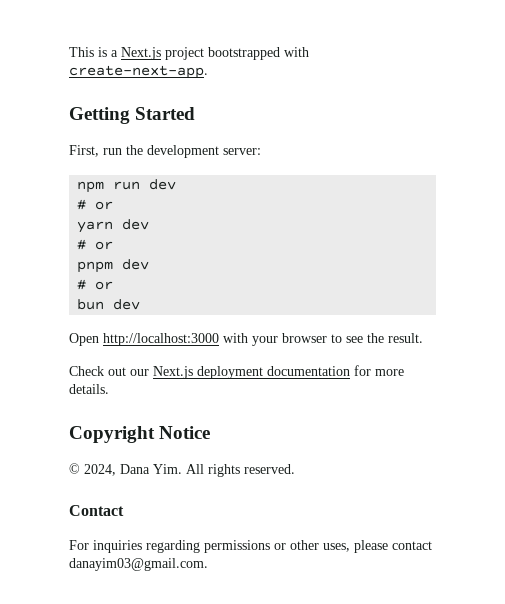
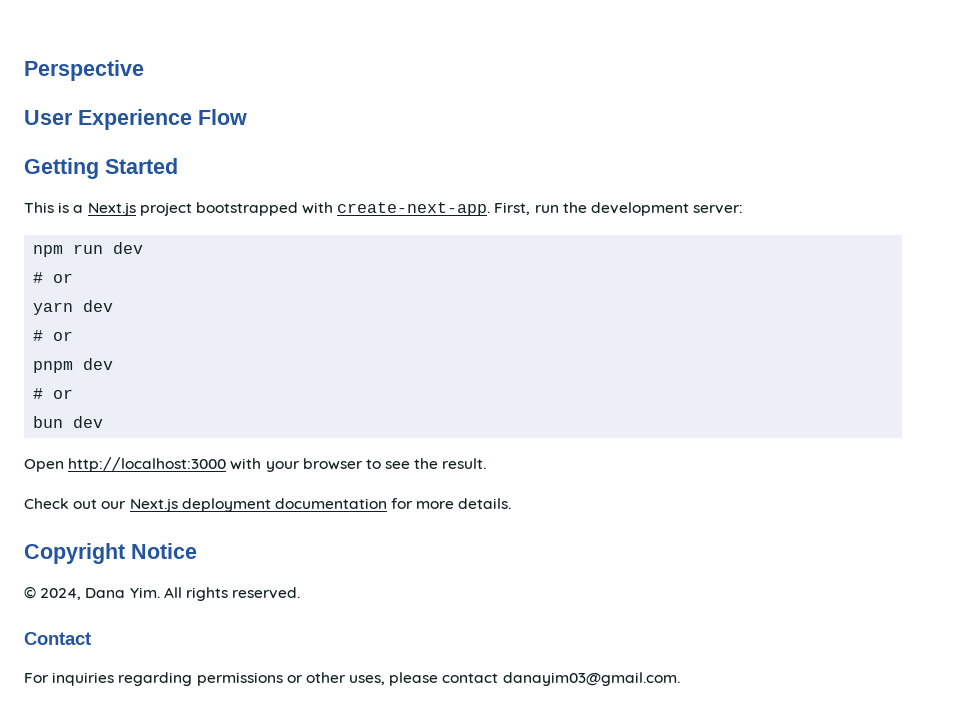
(69, 52) none -> [24,60,144,81] [24,109,247,130] [24,158,178,179] Perspective // User Experience Flow // Getting Started //
[69,107,196,124] // Getting Started // -> (491, 209) none

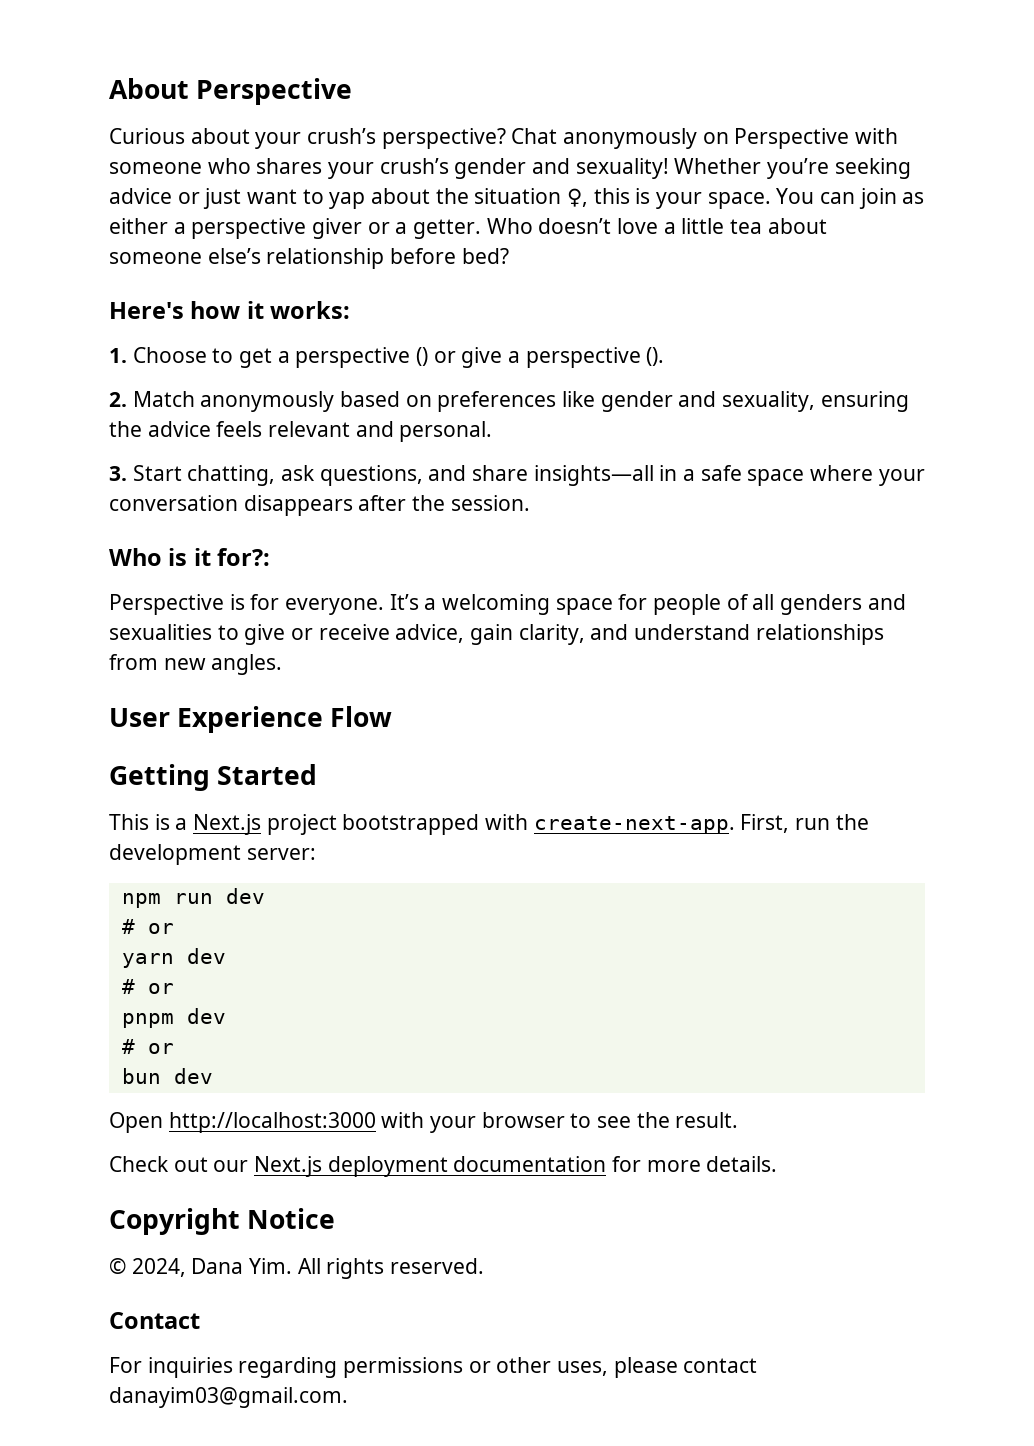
[24,60,144,81] Perspective -> [109,78,353,105] [109,128,899,149] [109,158,911,179] [109,188,925,209] [109,218,827,239] [109,248,509,269] [109,301,351,319] [109,347,665,368] [109,391,909,412] [109,421,493,442] [109,465,925,486] [109,495,530,516] [109,548,271,566] [109,594,906,615] [109,624,884,645] [109,654,283,675] About Perspective // Curious about your crush’s perspective? Chat anonymously on Perspective with someone who shares your crush’s gender and sexuality! Whether you’re seeking advice or just want to yap about the situation ♀, this is your space. You can join as either a perspective giver or a getter. Who doesn’t love a little tea about someone else’s relationship before bed? // Here's how it works: // 1. Choose to get a perspective () or give a perspective (). // 2. Match anonymously based on preferences like gender and sexuality, ensuring the advice feels relevant and personal. // 3. Start chatting, ask questions, and share insights—all in a safe space where your conversation disappears after the session. // Who is it for?: // Perspective is for everyone. It’s a welcoming space for people of all genders and sexualities to give or receive advice, gain clarity, and understand relationships from new angles.

